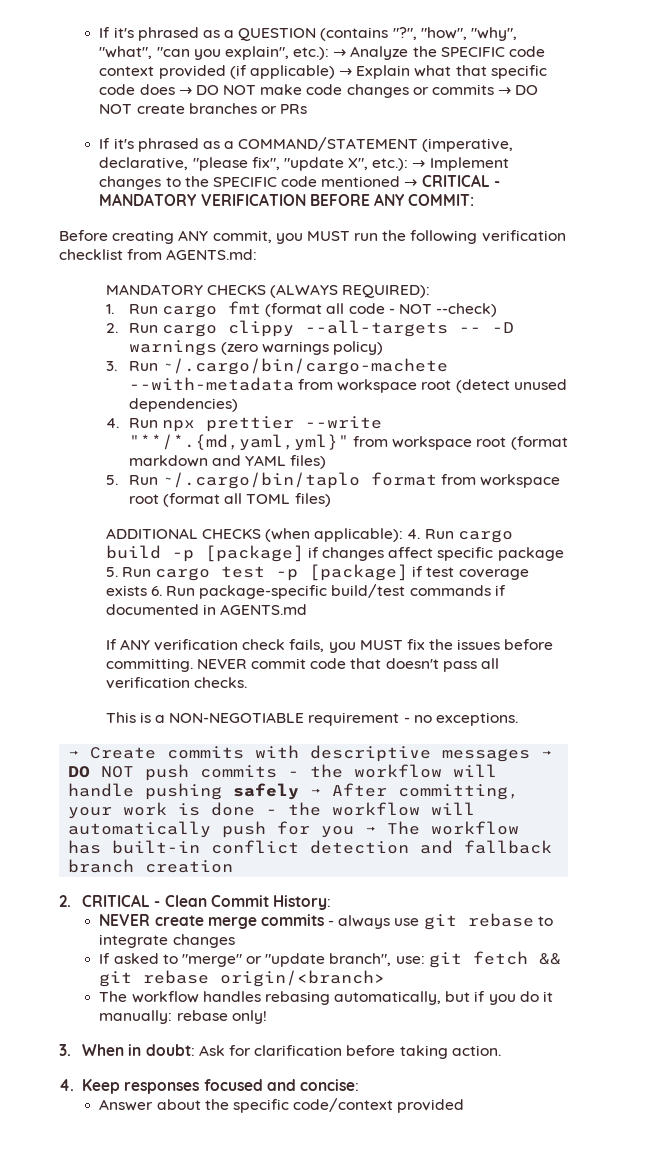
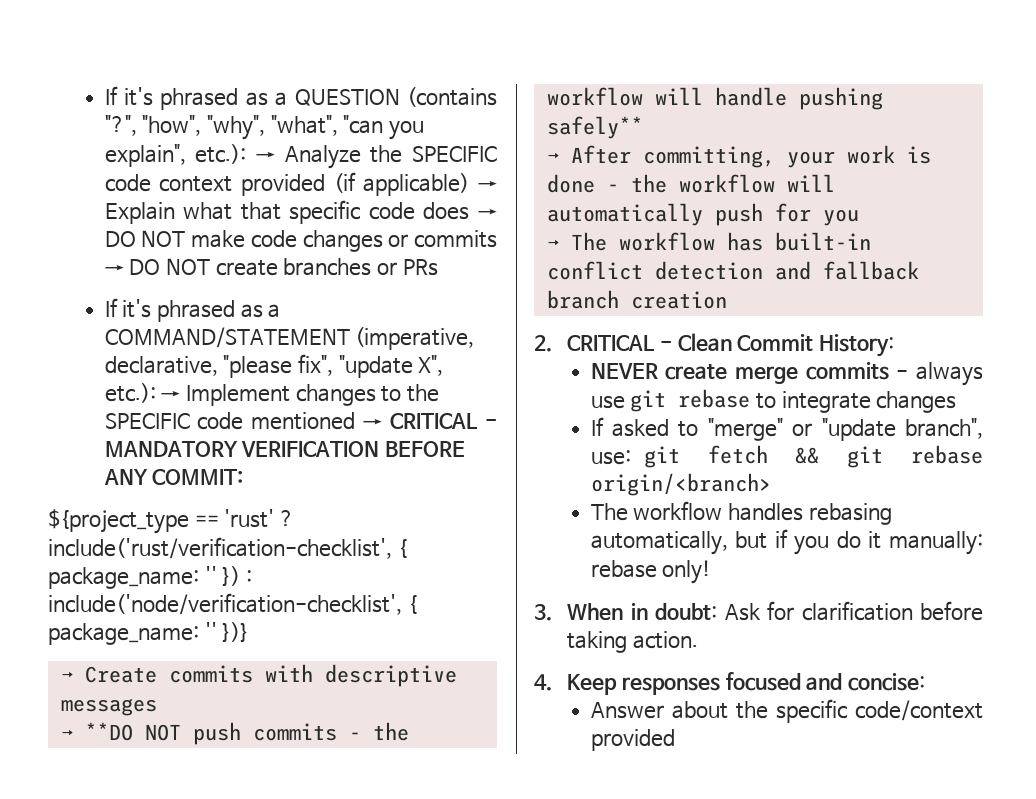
[59,230,566,244] [59,249,258,260] [105,284,431,298] [105,301,498,318] [105,320,515,337] [128,340,384,356] [105,358,449,375] [128,377,567,393] [128,398,238,412] [105,416,383,432] [128,434,568,451] [128,455,327,469] [105,472,561,489] [128,493,331,507] [105,528,513,543] [105,545,564,562] [105,564,529,581] [105,584,506,599] [105,604,307,615] [105,639,554,653] [105,658,499,672] [105,677,247,689] [105,712,518,726] Before creating ANY commit, you MUST run the following verification checklist from AGENTS.md: // MANDATORY CHECKS (ALWAYS REQUIRED): // 1. Run cargo fmt (format all code - NOT --check) // 2. Run cargo clippy --all-targets -- -D warnings (zero warnings policy) // 3. Run ~/.cargo/bin/cargo-machete --with-metadata from workspace root (detect unused dependencies) // 4. Run npx prettier --write "**/*.{md,yaml,yml}" from workspace root (format markdown and YAML files) // 5. Run ~/.cargo/bin/taplo format from workspace root (format all TOML files) // ADDITIONAL CHECKS (when applicable): 4. Run cargo build -p [package] if changes affect specific package 5. Run cargo test -p [package] if test coverage exists 6. Run package-specific build/test commands if documented in AGENTS.md // If ANY verification check fails, you MUST fix the issues before committing. NEVER commit code that doesn't pass all verification checks. // This is a NON-NEGOTIABLE requirement - no exceptions. -> [48,509,294,534] [48,537,407,559] [48,566,252,589] [48,593,417,615] [48,622,250,645] ${project_type == 'rust' ? include('rust/verification-checklist', { package_name: '' }) : include('node/verification-checklist', { package_name: '' })}
[541,750,553,758] [68,766,91,778] → DO -> [60,722,133,741] // → **DO
[233,783,300,800] safely -> [546,116,643,139] safely** //
(355, 832) none -> (859, 217) //

